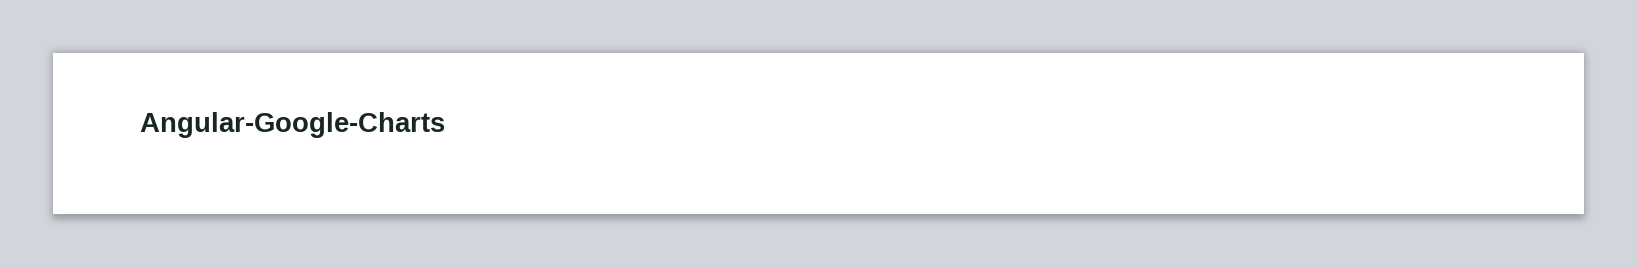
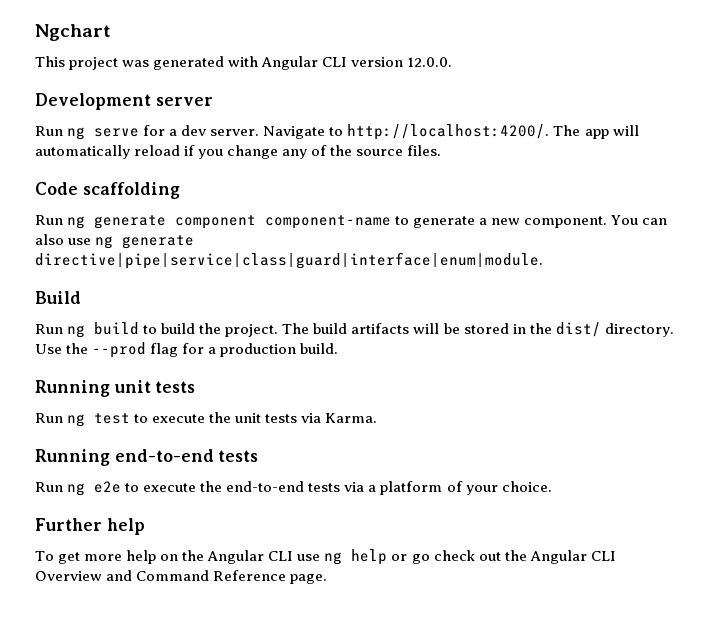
[140,112,445,138] Angular-Google-Charts -> [35,24,111,41] [35,56,453,70] [35,93,213,110] [35,124,639,140] [35,145,442,159] [35,182,180,199] [35,215,668,229] [35,234,195,249] [35,252,543,269] [35,291,81,304] [35,322,674,338] [35,342,339,358] [35,380,196,397] [35,412,378,427] [35,449,259,466] [35,481,552,496] [35,518,145,535] [35,549,616,565] [35,570,328,584] Ngchart // This project was generated with Angular CLI version 12.0.0. // Development server // Run ng serve for a dev server. Navigate to http://localhost:4200/. The app will automatically reload if you change any of the source files. // Code scaffolding // Run ng generate component component-name to generate a new component. You can also use ng generate directive|pipe|service|class|guard|interface|enum|module. // Build // Run ng build to build the project. The build artifacts will be stored in the dist/ directory. Use the --prod flag for a production build. // Running unit tests // Run ng test to execute the unit tests via Karma. // Running end-to-end tests // Run ng e2e to execute the end-to-end tests via a platform of your choice. // Further help // To get more help on the Angular CLI use ng help or go check out the Angular CLI Overview and Command Reference page.

